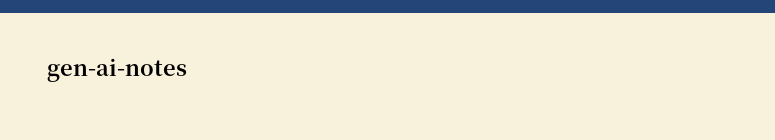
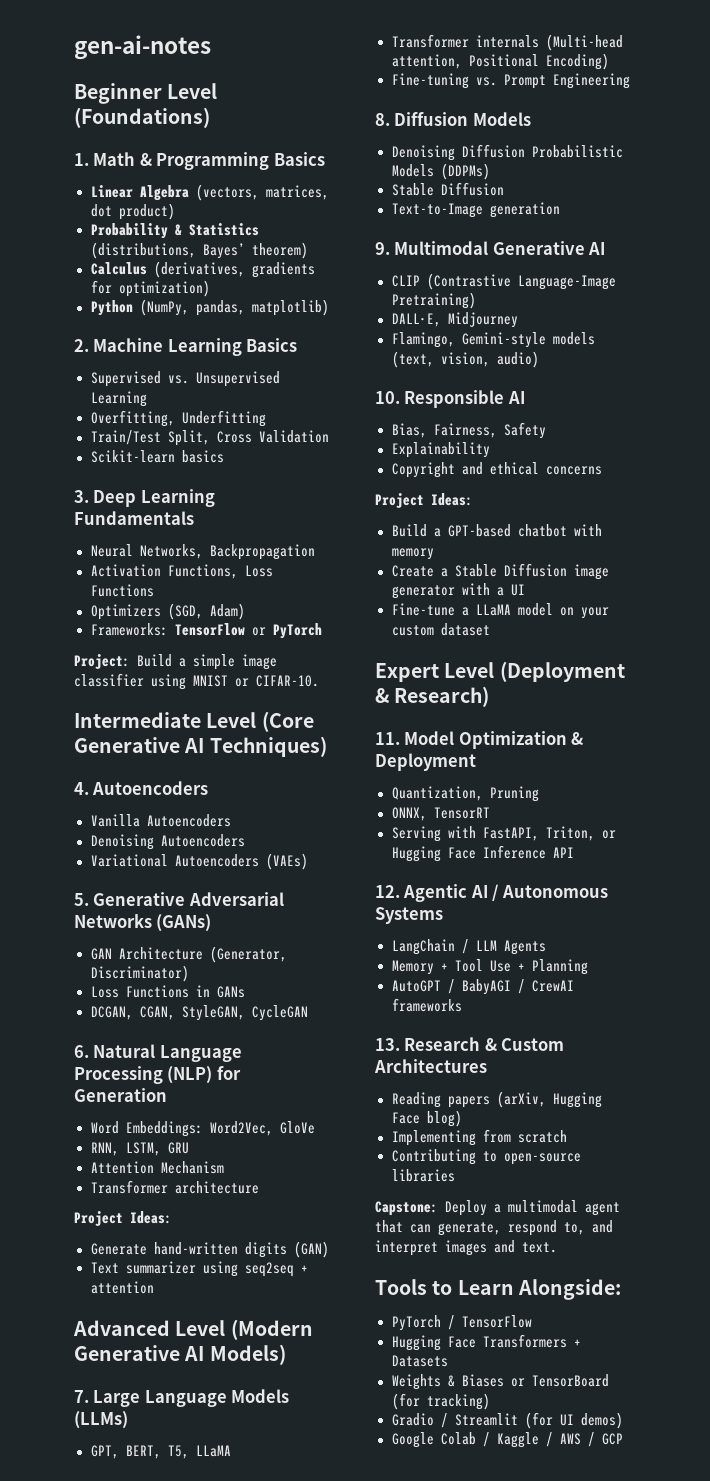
(187, 70) none -> [74,83,218,104] [74,107,210,128] [74,152,325,170] [90,184,329,201] [90,203,175,220] [90,223,259,239] [90,242,308,259] [90,261,315,278] [90,280,210,297] [90,299,329,316] [74,338,298,356] [90,371,280,387] [90,391,147,407] [90,410,266,427] [90,430,329,446] [90,450,224,463] [74,489,215,507] [74,511,194,525] [90,544,315,560] [90,564,273,579] [90,584,154,597] [90,603,245,620] [90,623,322,639] [74,654,277,670] [74,673,319,690] [74,711,314,732] [74,736,327,757] [74,781,209,795] [90,814,231,827] [90,834,245,850] [90,853,308,870] [74,892,284,906] [74,914,212,932] [90,946,287,963] [90,965,189,982] [90,985,245,998] [90,1005,308,1021] [74,1044,242,1062] [74,1066,241,1084] [74,1088,167,1102] [90,1121,315,1137] [90,1142,189,1156] [90,1161,224,1174] [90,1180,259,1194] [74,1211,172,1226] [90,1241,329,1258] [90,1261,308,1277] [90,1281,154,1294] [73,1319,313,1340] [74,1344,286,1365] [74,1389,290,1407] [74,1411,128,1429] [90,1445,231,1459] [391,34,623,51] [391,53,609,70] [391,73,630,89] [375,112,531,126] [391,144,623,161] [391,163,490,180] [391,182,504,196] [391,202,560,218] [375,241,606,255] [391,273,616,290] [391,292,476,309] [391,312,518,328] [391,332,595,348] [391,351,539,368] [375,390,525,408] [391,422,546,439] [391,442,490,458] [391,462,602,478] [375,493,473,508] [391,524,602,537] [391,548,434,560] [391,563,609,580] [391,583,525,599] [391,603,609,619] [391,623,490,636] [375,661,625,682] [375,686,490,707] [375,731,584,749] [375,753,476,771] [391,786,539,802] [391,807,490,821] [391,826,616,842] [391,845,574,862] [375,884,608,902] [375,907,443,924] [391,939,546,955] [391,959,588,975] [391,979,574,995] [391,998,462,1012] [375,1037,565,1051] [374,1059,487,1073] [391,1091,602,1108] [391,1110,462,1127] [391,1129,567,1146] [391,1149,581,1165] [391,1169,455,1182] [375,1200,620,1216] [375,1220,613,1236] [375,1240,557,1256] [375,1279,621,1300] [391,1315,532,1331] [391,1334,581,1351] [391,1355,448,1367] [391,1374,609,1390] [391,1393,490,1410] [391,1412,623,1429] [391,1432,623,1448] // Beginner Level (Foundations) // 1. Math & Programming Basics // Linear Algebra (vectors, matrices, dot product) // Probability & Statistics (distributions, Bayes’ theorem) // Calculus (derivatives, gradients for optimization) // Python (NumPy, pandas, matplotlib) // 2. Machine Learning Basics // Supervised vs. Unsupervised Learning // Overfitting, Underfitting // Train/Test Split, Cross Validation // Scikit-learn basics // 3. Deep Learning Fundamentals // Neural Networks, Backpropagation // Activation Functions, Loss Functions // Optimizers (SGD, Adam) // Frameworks: TensorFlow or PyTorch // Project: Build a simple image classifier using MNIST or CIFAR-10. // Intermediate Level (Core Generative AI Techniques) // 4. Autoencoders // Vanilla Autoencoders // Denoising Autoencoders // Variational Autoencoders (VAEs) // 5. Generative Adversarial Networks (GANs) // GAN Architecture (Generator, Discriminator) // Loss Functions in GANs // DCGAN, CGAN, StyleGAN, CycleGAN // 6. Natural Language Processing (NLP) for Generation // Word Embeddings: Word2Vec, GloVe // RNN, LSTM, GRU // Attention Mechanism // Transformer architecture // Project Ideas: // Generate hand-written digits (GAN) // Text summarizer using seq2seq + attention // Advanced Level (Modern Generative AI Models) // 7. Large Language Models (LLMs) // GPT, BERT, T5, LLaMA // Transformer internals (Multi-head attention, Positional Encoding) // Fine-tuning vs. Prompt Engineering // 8. Diffusion Models // Denoising Diffusion Probabilistic Models (DDPMs) // Stable Diffusion // Text-to-Image generation // 9. Multimodal Generative AI // CLIP (Contrastive Language-Image Pretraining) // DALL·E, Midjourney // Flamingo, Gemini-style models (text, vision, audio) // 10. Responsible AI // Bias, Fairness, Safety // Explainability // Copyright and ethical concerns // Project Ideas: // Build a GPT-based chatbot with memory // Create a Stable Diffusion image generator with a UI // Fine-tune a LLaMA model on your custom dataset // Expert Level (Deployment & Research) // 11. Model Optimization & Deployment // Quantization, Pruning // ONNX, TensorRT // Serving with FastAPI, Triton, or Hugging Face Inference API // 12. Agentic AI / Autonomous Systems // LangChain / LLM Agents // Memory + Tool Use + Planning // AutoGPT / BabyAGI / CrewAI frameworks // 13. Research & Custom Architectures // Reading papers (arXiv, Hugging Face blog) // Implementing from scratch // Contributing to open-source libraries // Capstone: Deploy a multimodal agent that can generate, respond to, and interpret images and text. // Tools to Learn Alongside: // PyTorch / TensorFlow // Hugging Face Transformers + Datasets // Weights & Biases or TensorBoard (for tracking) // Gradio / Streamlit (for UI demos) // Google Colab / Kaggle / AWS / GCP

